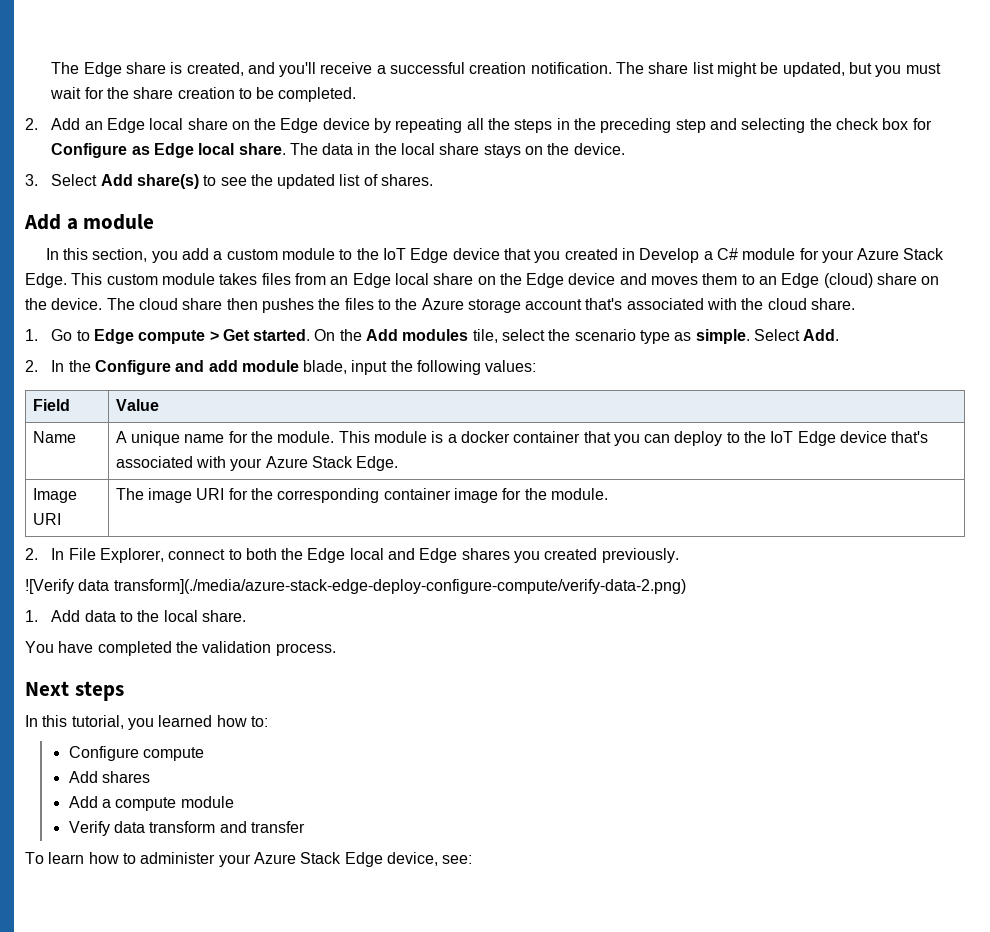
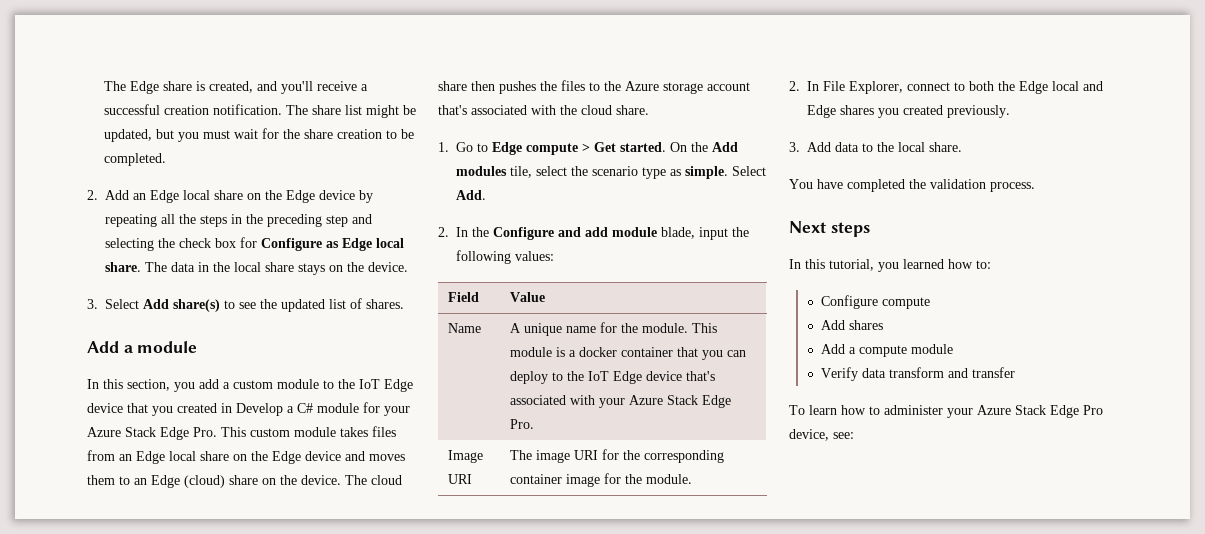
[25,273,67,288] Edge. -> [160,427,217,440] Edge Pro.
[356,456,399,471] Edge. -> [702,395,732,408] [510,419,535,429] Edge Pro.
[25,579,686,594] [25,610,38,622] ![Verify data transform](./media/azure-stack-edge-deploy-configure-compute/verify-data-2.png) // 1. -> [789,142,800,152] 3.
(383, 859) none -> [1083,405,1103,415] Pro

